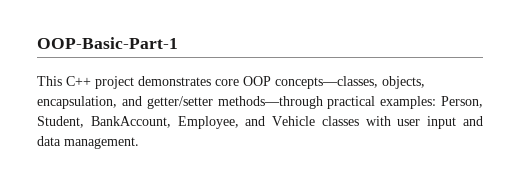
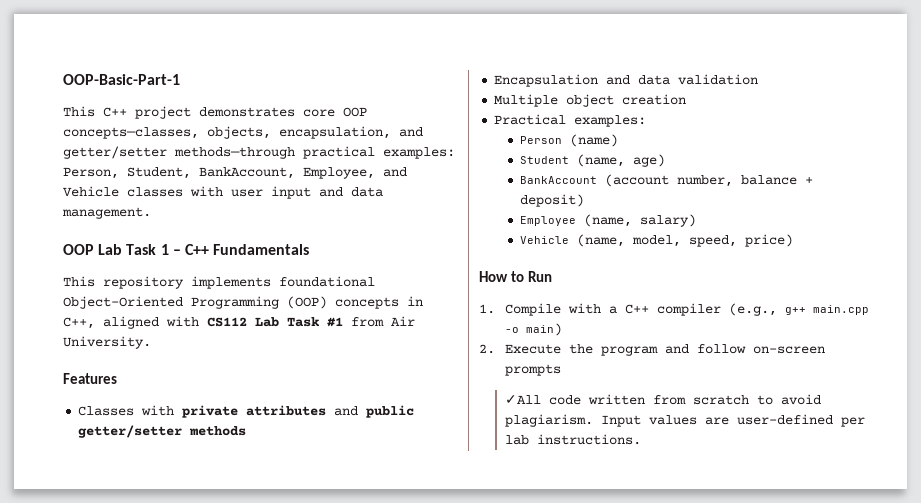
(139, 143) none -> [63,244,310,255] [63,276,375,289] [63,296,423,309] [63,316,415,329] [63,336,151,349] [63,373,117,384] [78,405,415,418] [78,425,247,438] [494,74,759,87] [494,94,687,107] [494,114,647,127] [520,134,619,147] [520,154,666,167] [520,174,814,187] [520,194,585,207] [520,214,697,227] [520,234,794,247] [479,271,552,282] [479,303,869,316] [504,323,562,336] [479,344,825,356] [504,364,561,376] [504,394,821,405] [504,414,865,427] [504,434,641,445] // OOP Lab Task 1 – C++ Fundamentals // This repository implements foundational Object-Oriented Programming (OOP) concepts in C++, aligned with CS112 Lab Task #1 from Air University. // Features // Classes with private attributes and public getter/setter methods // Encapsulation and data validation // Multiple object creation // Practical examples: // Person (name) // Student (name, age) // BankAccount (account number, balance + deposit) // Employee (name, salary) // Vehicle (name, model, speed, price) // How to Run // 1. Compile with a C++ compiler (e.g., g++ main.cpp -o main) // 2. Execute the program and follow on-screen prompts // ✓All code written from scratch to avoid plagiarism. Input values are user-defined per lab instructions.

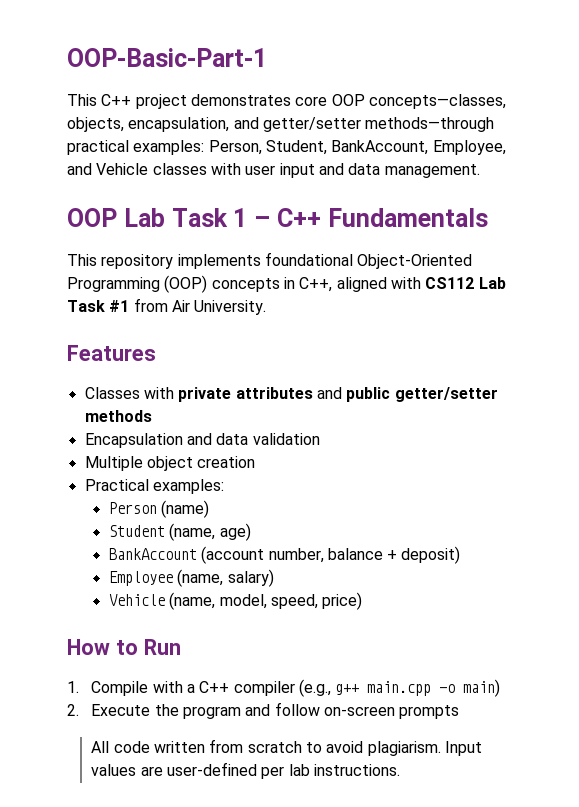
[504,395,541,404] ✓All -> [91,741,110,753] All

